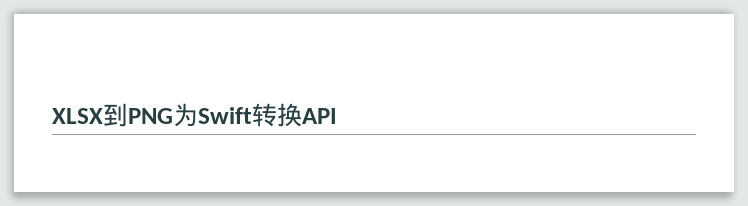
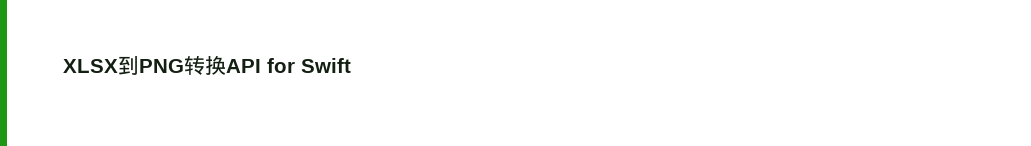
[173,103,252,127] 为Swift -> (184, 66) none
(337, 116) none -> [267,58,351,73] for Swift

